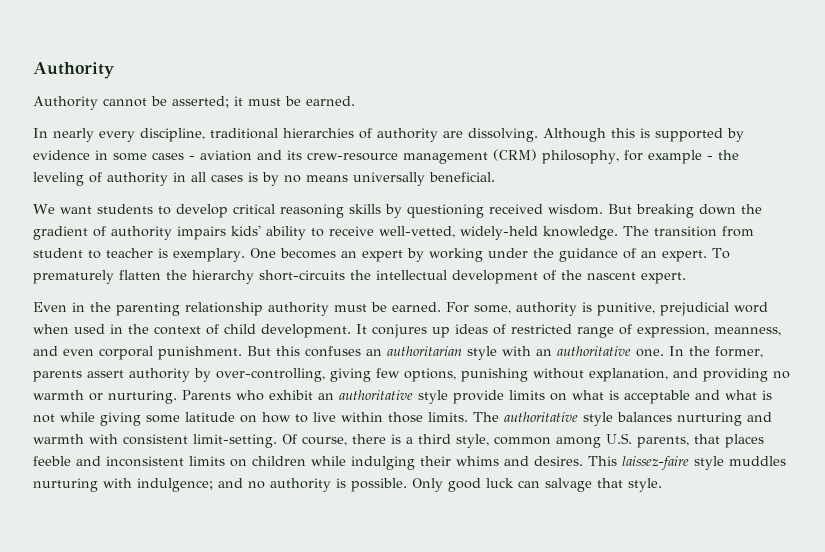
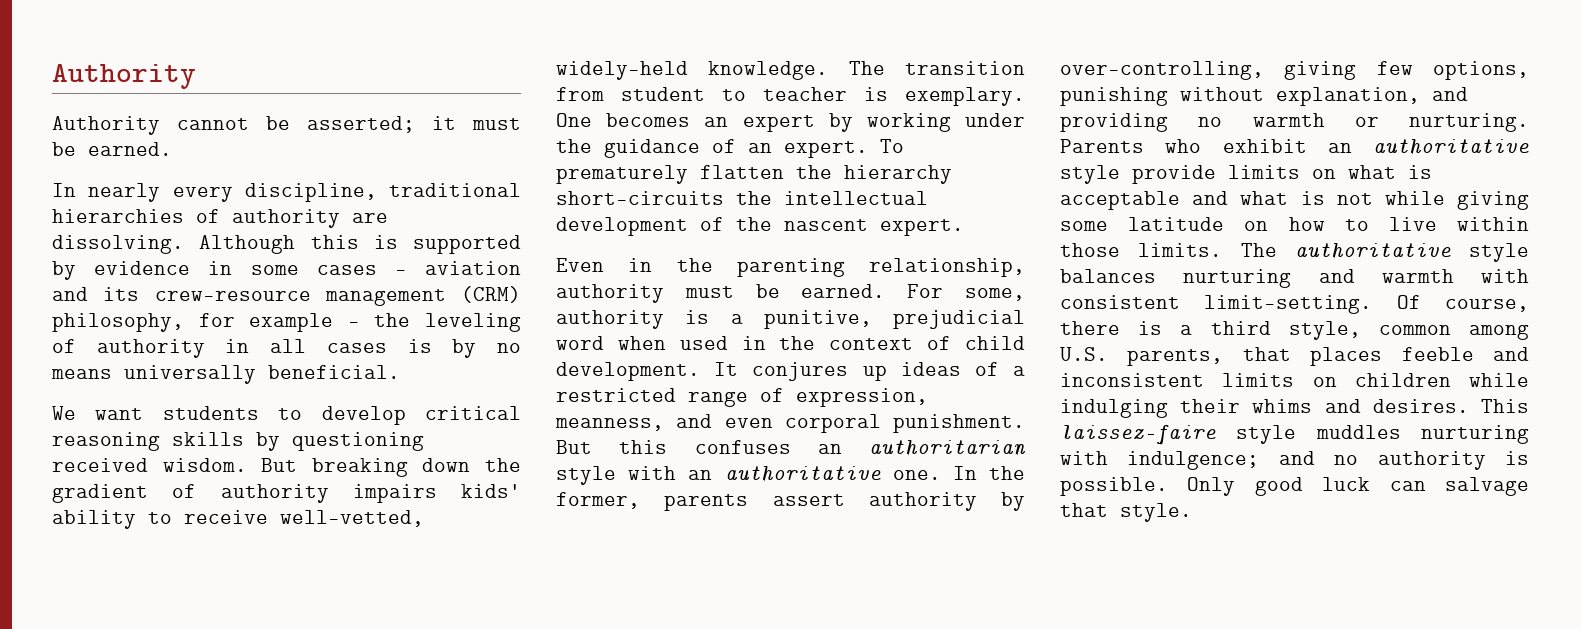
[185,302,263,316] relationship -> [869,258,1025,277] relationship,
(592, 307) none -> [730,314,743,324] a
(506, 329) none -> [1013,366,1025,376] a

